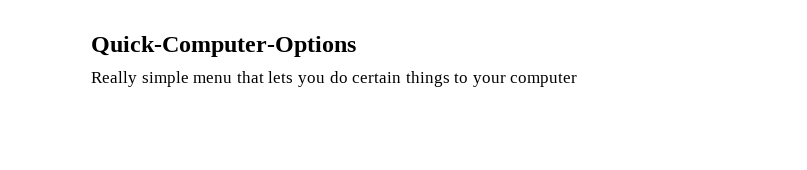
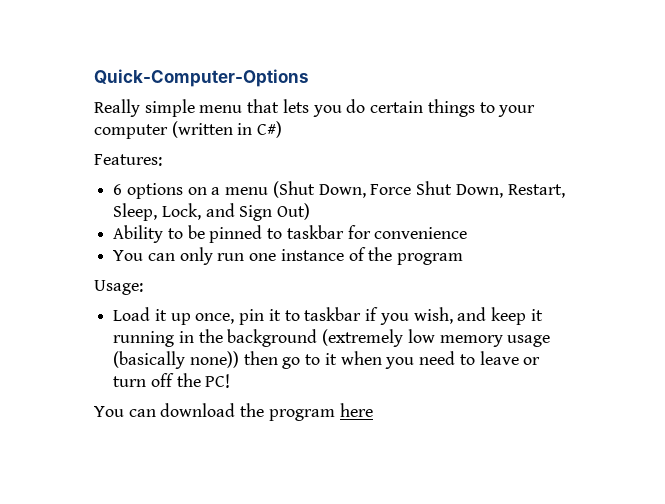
(578, 80) none -> [171,121,283,138] [94,154,162,166] [113,181,565,199] [113,203,311,221] [113,225,468,243] [113,247,464,265] [94,280,143,295] [113,307,543,325] [113,329,551,347] [113,351,541,369] [113,373,231,388] [94,403,373,421] (written in C#) // Features: // 6 options on a menu (Shut Down, Force Shut Down, Restart, Sleep, Lock, and Sign Out) // Ability to be pinned to taskbar for convenience // You can only run one instance of the program // Usage: // Load it up once, pin it to taskbar if you wish, and keep it running in the background (extremely low memory usage (basically none)) then go to it when you need to leave or turn off the PC! // You can download the program here

